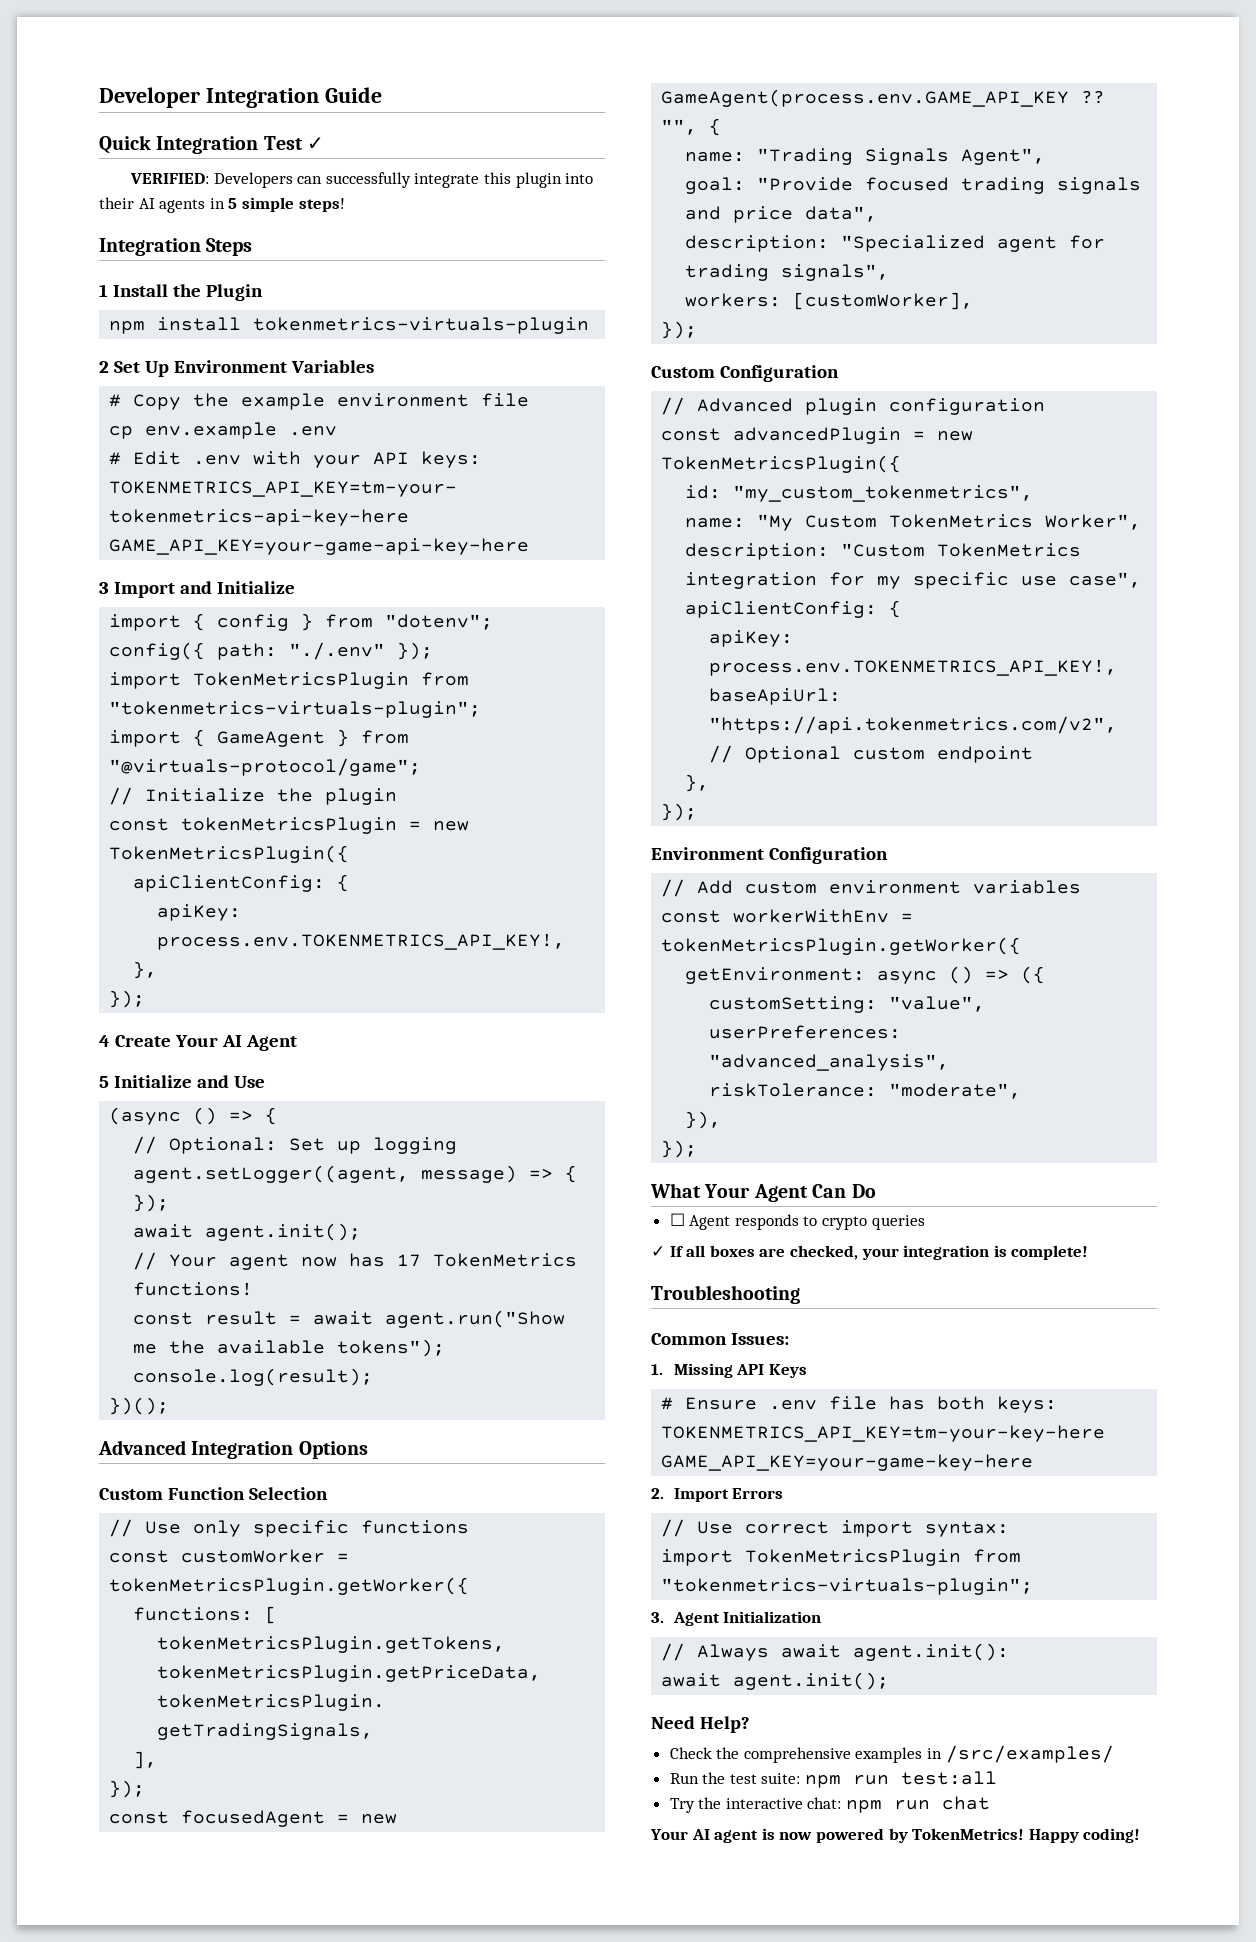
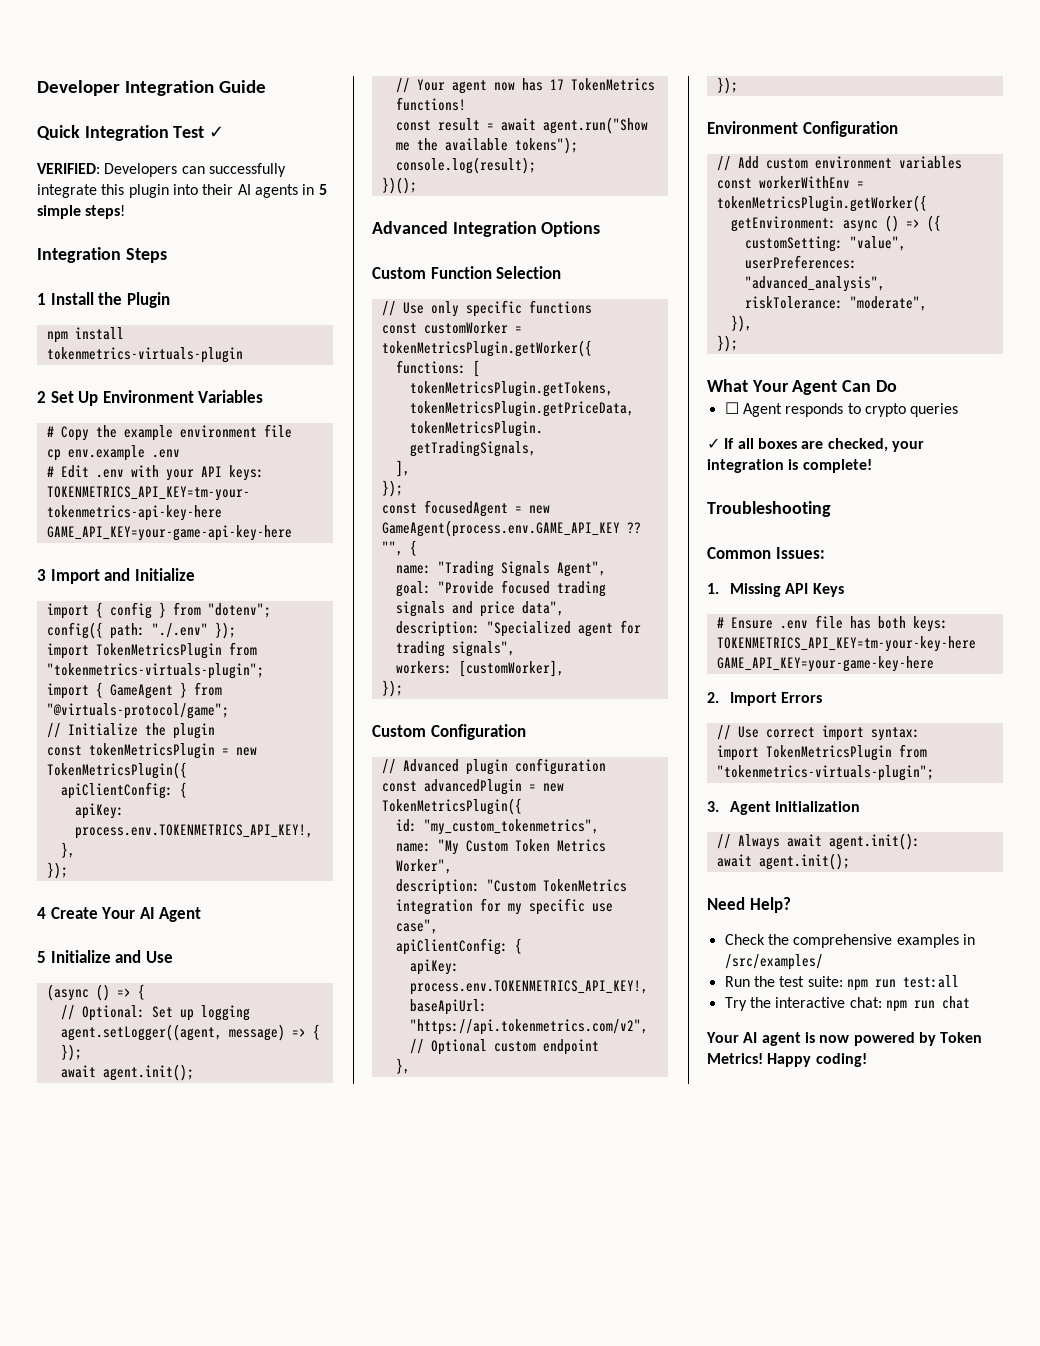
[889,514,1034,528] TokenMetrics -> [514,839,606,852] Token Metrics
[912,1828,1025,1840] TokenMetrics! -> [940,1032,983,1043] [707,1053,763,1064] Token Metrics!

